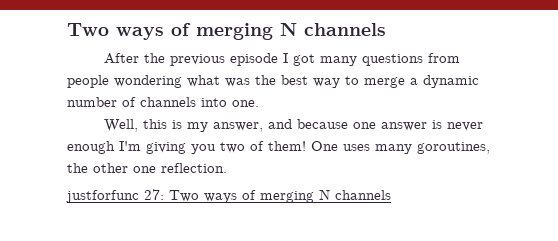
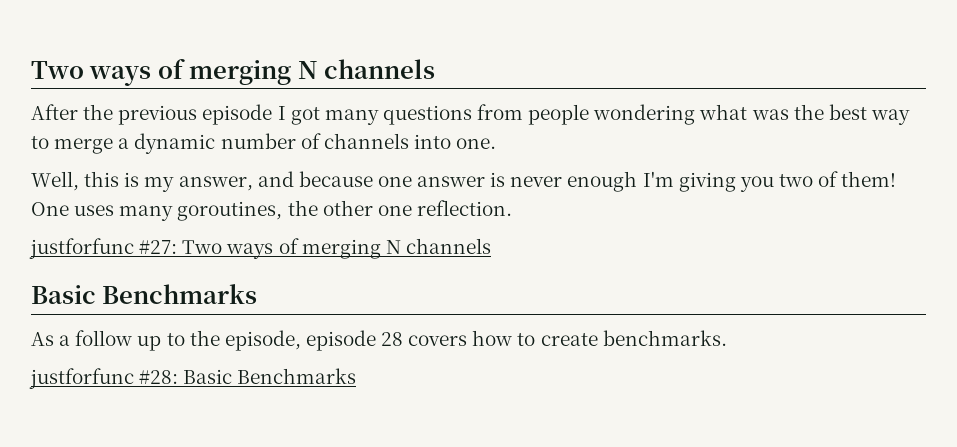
[144,189,391,203] 27: Two ways of merging N channels -> [139,238,491,259] [31,284,258,304] [31,330,727,351] [29,368,357,389] #27: Two ways of merging N channels // Basic Benchmarks // As a follow up to the episode, episode 28 covers how to create benchmarks. // justforfunc #28: Basic Benchmarks

